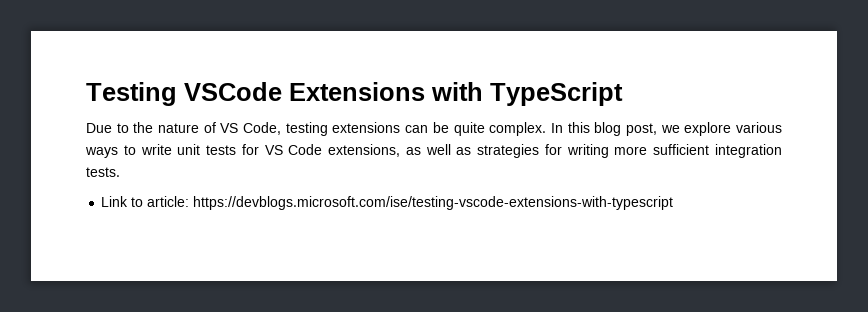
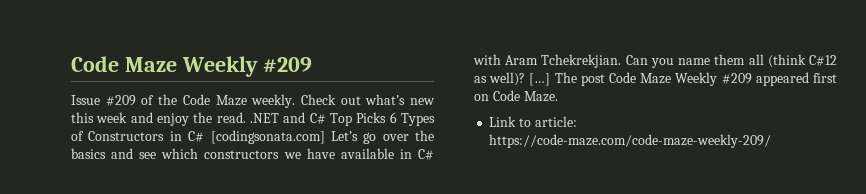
[86,82,623,106] [86,122,783,136] [85,144,782,158] [86,167,120,177] Testing VSCode Extensions with TypeScript // Due to the nature of VS Code, testing extensions can be quite complex. In this blog post, we explore various ways to write unit tests for VS Code extensions, as well as strategies for writing more sufficient integration tests. -> [71,56,312,77] [71,94,435,108] [71,112,435,126] [71,130,434,144] [71,148,434,160] [473,54,837,68] [474,72,837,86] [474,90,558,102] Code Maze Weekly #209 // Issue #209 of the Code Maze weekly. Check out what’s new this week and enjoy the read. .NET and C# Top Picks 6 Types of Constructors in C# [codingsonata.com] Let’s go over the basics and see which constructors we have available in C# with Aram Tchekrekjian. Can you name them all (think C#12 as well)? […] The post Code Maze Weekly #209 appeared first on Code Maze.
[193,196,674,210] https://devblogs.microsoft.com/ise/testing-vscode-extensions-with-typescript -> [489,134,772,148] https://code-maze.com/code-maze-weekly-209/

